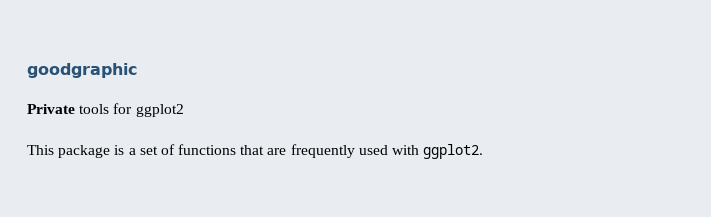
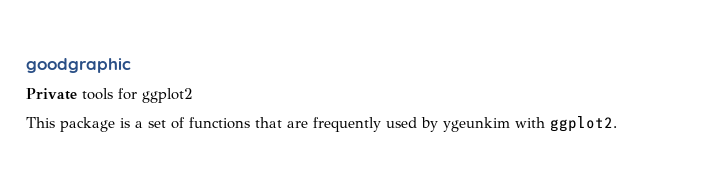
(388, 150) none -> [421,117,510,132] by ygeunkim

